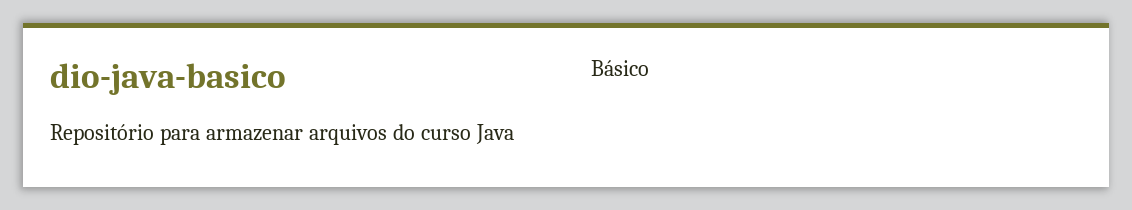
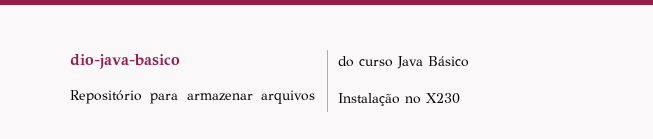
(649, 68) none -> [338,93,460,106] // Instalação no X230

